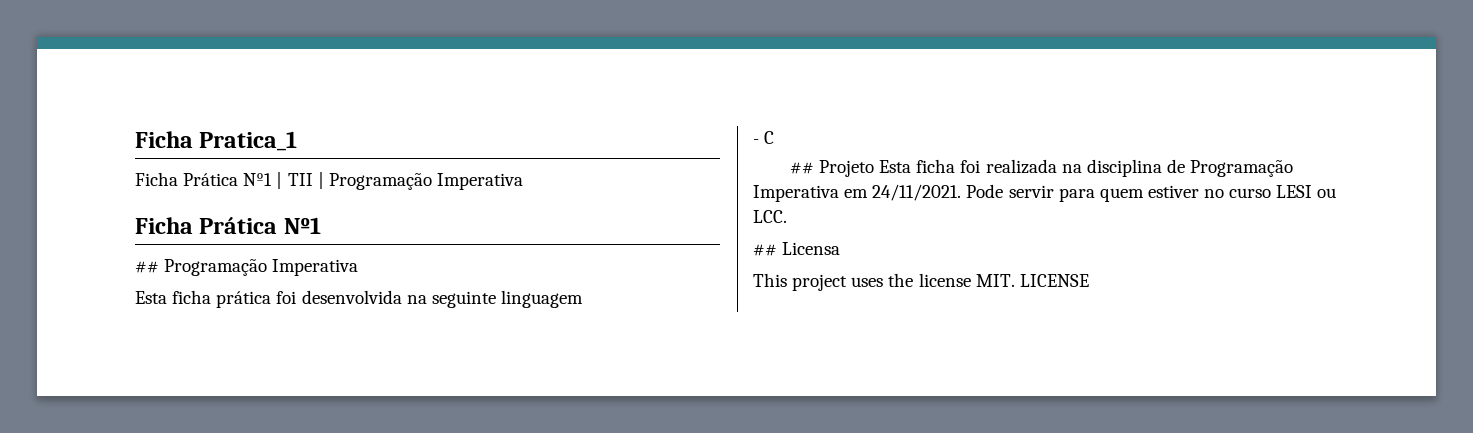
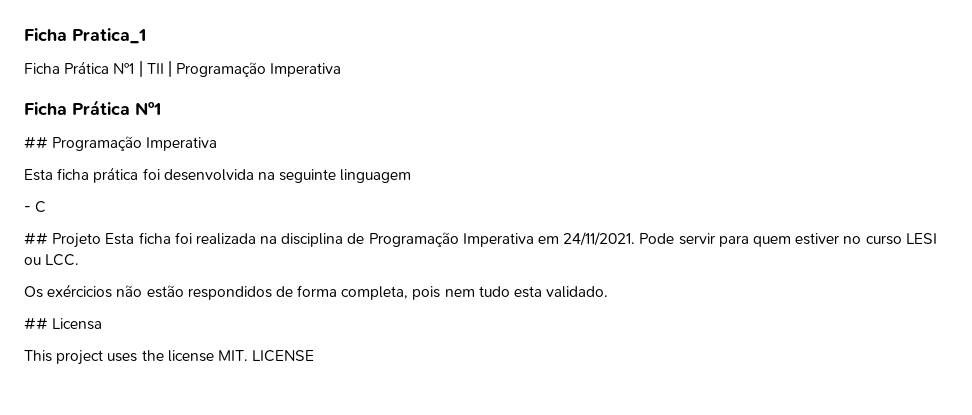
(787, 216) none -> [24,284,609,300] // Os exércicios não estão respondidos de forma completa, pois nem tudo esta validado.

